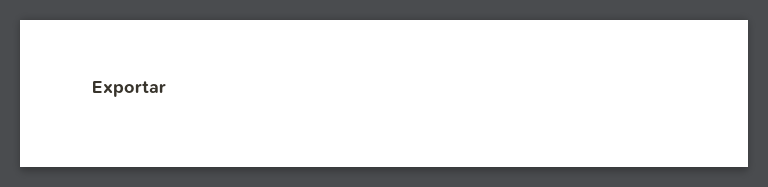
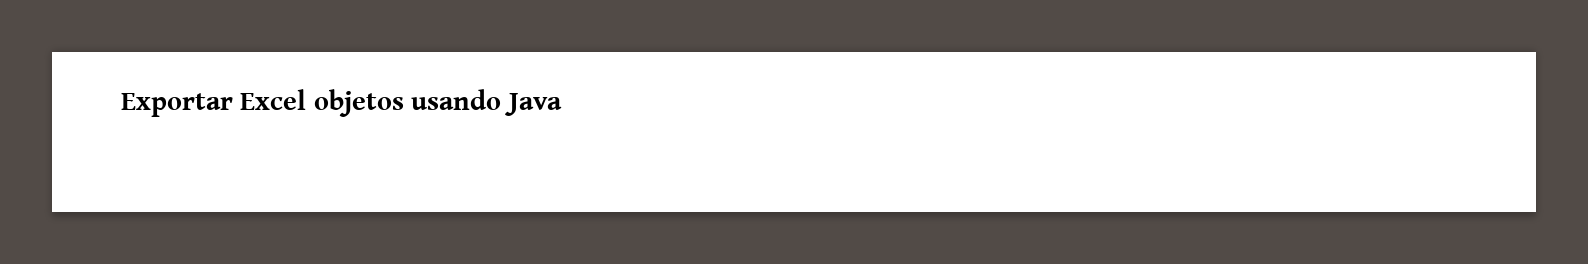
(166, 89) none -> [240,89,562,117] Excel objetos usando Java

